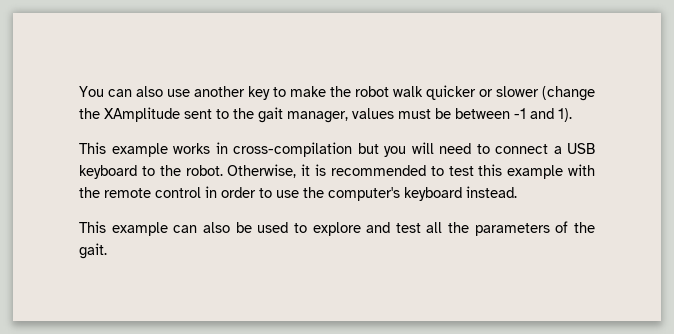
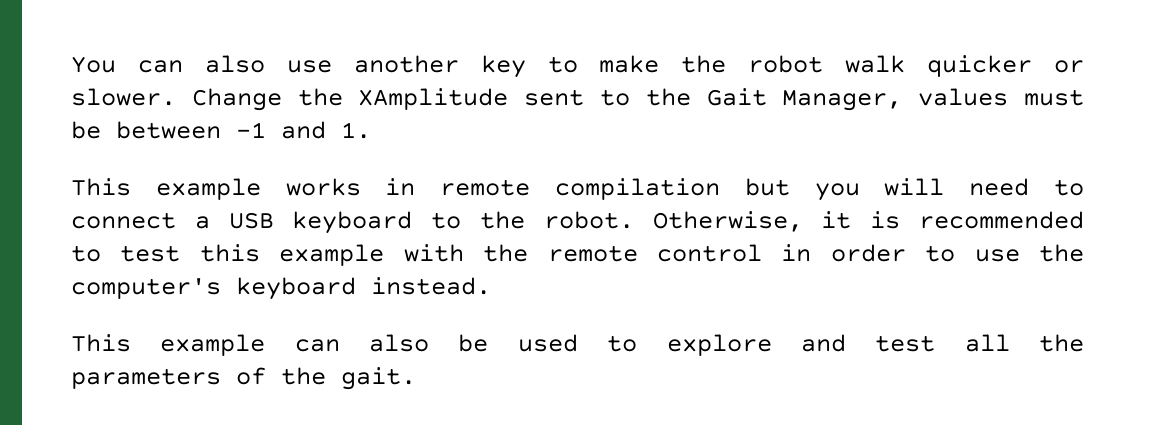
[496,86,595,101] slower (change -> [71,88,282,111] slower. Change
[258,107,348,123] gait manager, -> [706,88,903,111] Gait Manager,
[558,108,572,122] 1). -> [341,122,371,139] 1.
[233,142,352,157] cross-compilation -> [440,178,720,200] remote compilation

